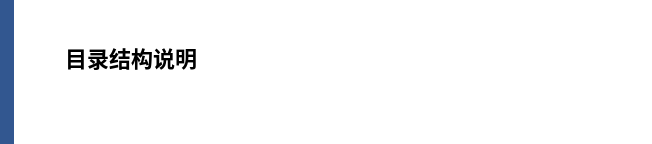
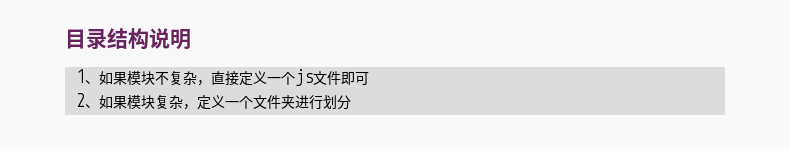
(197, 59) none -> [75,69,369,86] [75,93,351,110] // 1、如果模块不复杂，直接定义一个js文件即可 // 2、如果模块复杂，定义一个文件夹进行划分

